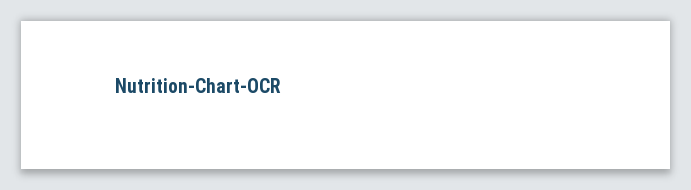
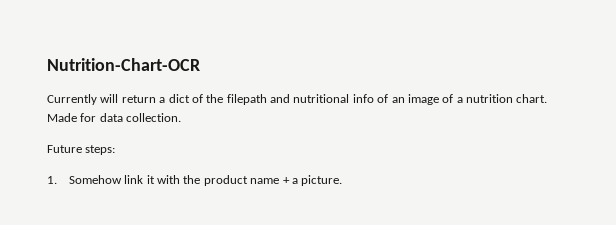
(281, 85) none -> [47,94,548,105] [47,113,182,122] [47,145,116,155] [47,175,343,186] // Currently will return a dict of the filepath and nutritional info of an image of a nutrition chart. Made for data collection. // Future steps: // 1. Somehow link it with the product name + a picture.

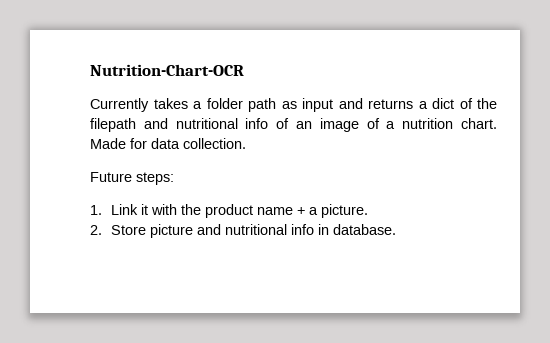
[100,94,156,103] will return -> [153,98,413,112] takes a folder path as input and returns
[68,175,144,184] Somehow link -> [110,204,138,215] Link
(343, 180) none -> [90,224,396,238] // 2. Store picture and nutritional info in database.

